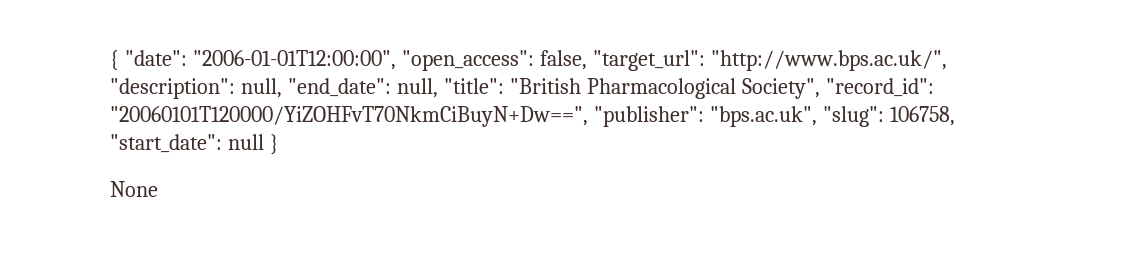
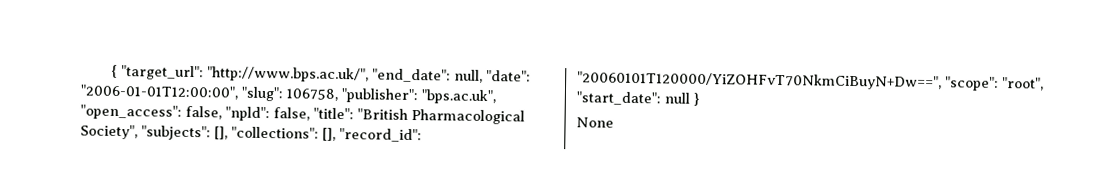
[124,50,947,71] [110,78,934,99] [110,106,955,127] "date": "2006-01-01T12:00:00", "open_access": false, "target_url": "http://www.bps.ac.uk/", "description": null, "end_date": null, "title": "British Pharmacological Society", "record_id": "20060101T120000/YiZOHFvT70NkmCiBuyN+Dw==", "publisher": "bps.ac.uk", "slug": 106758, -> [121,65,532,83] [80,84,496,105] [80,104,525,125] [80,124,422,143] [577,71,1044,91] "target_url": "http://www.bps.ac.uk/", "end_date": null, "date": "2006-01-01T12:00:00", "slug": 106758, "publisher": "bps.ac.uk", "open_access": false, "npld": false, "title": "British Pharmacological Society", "subjects": [], "collections": [], "record_id": "20060101T120000/YiZOHFvT70NkmCiBuyN+Dw==", "scope": "root",

